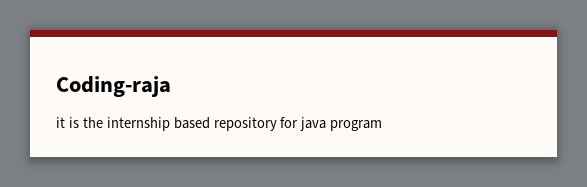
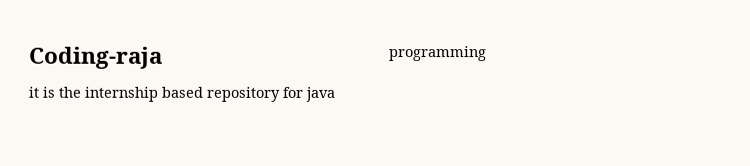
[330,120,383,131] program -> [389,46,487,62] programming

